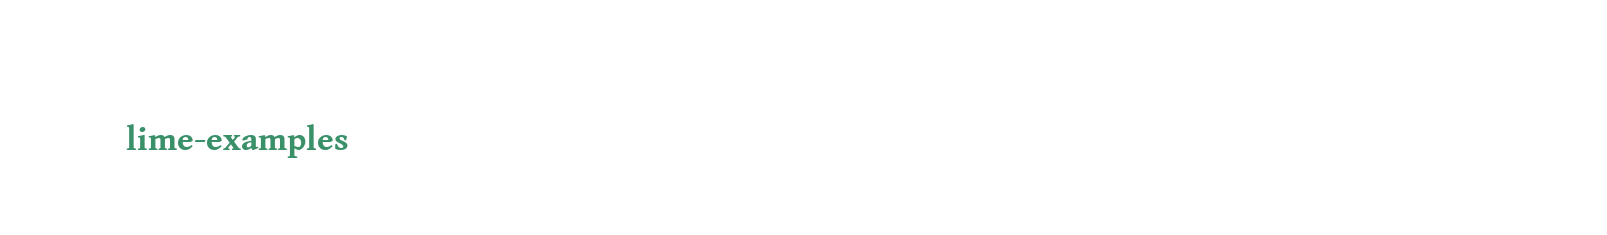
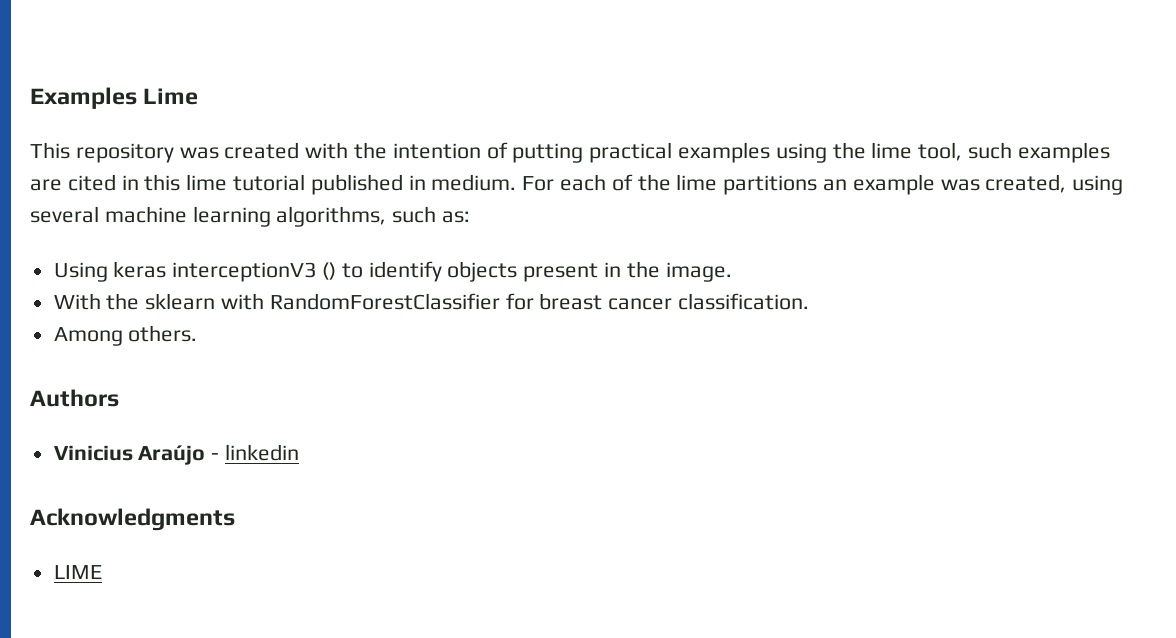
[126,124,349,158] lime-examples -> [30,87,199,109] [30,142,1110,163] [30,174,1124,195] [30,206,471,227] [53,261,732,282] [53,293,810,310] [53,325,198,346] [30,389,119,407] [53,444,300,465] [30,508,235,531] [53,565,102,579] Examples Lime // This repository was created with the intention of putting practical examples using the lime tool, such examples are cited in this lime tutorial published in medium. For each of the lime partitions an example was created, using several machine learning algorithms, such as: // Using keras interceptionV3 () to identify objects present in the image. // With the sklearn with RandomForestClassifier for breast cancer classification. // Among others. // Authors // Vinicius Araújo - linkedin // Acknowledgments // LIME

